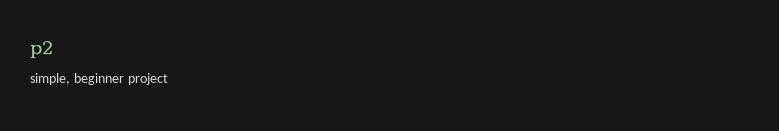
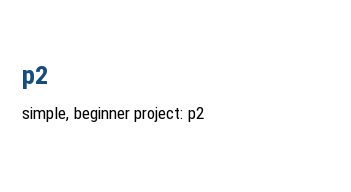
[127,73,168,85] project -> [134,107,204,122] project: p2

